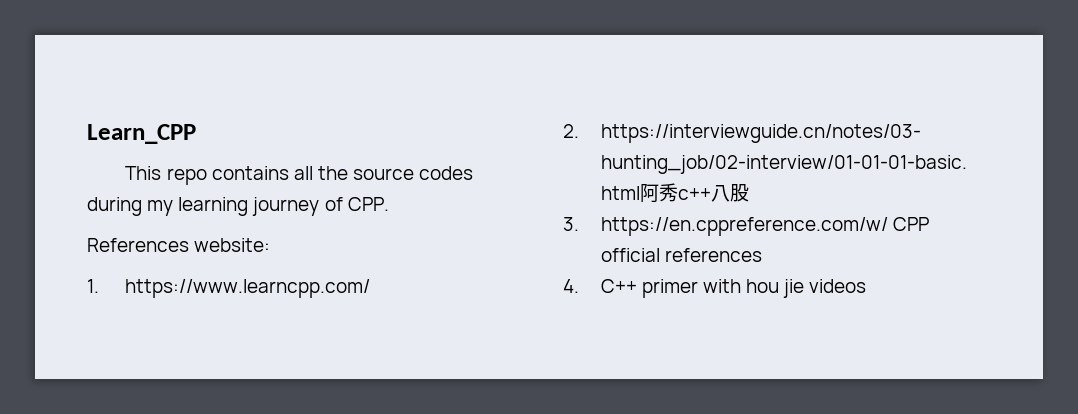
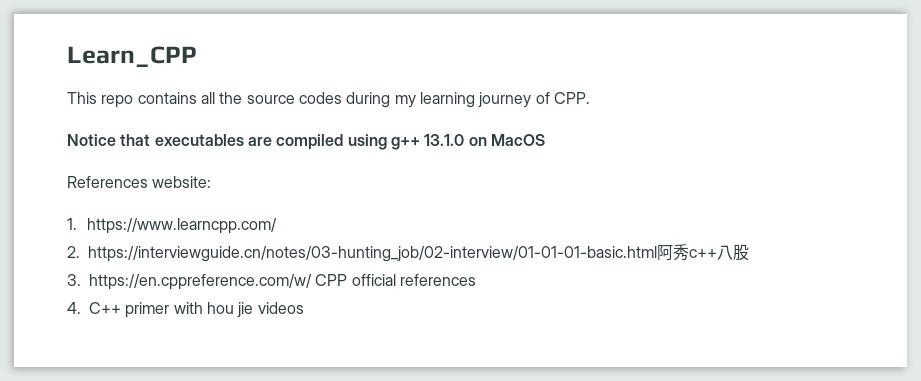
(389, 204) none -> [67,134,545,150] // Notice that executables are compiled using g++ 13.1.0 on MacOS

